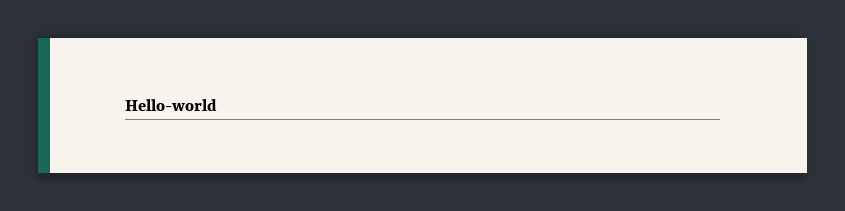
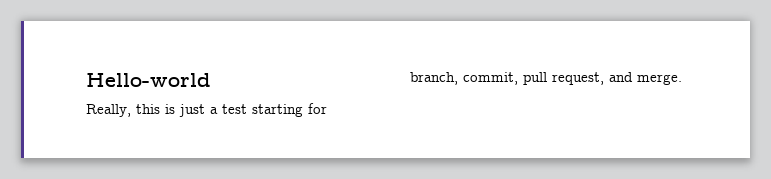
(217, 105) none -> [86,103,327,117] [410,72,682,85] // Really, this is just a test starting for branch, commit, pull request, and merge.

